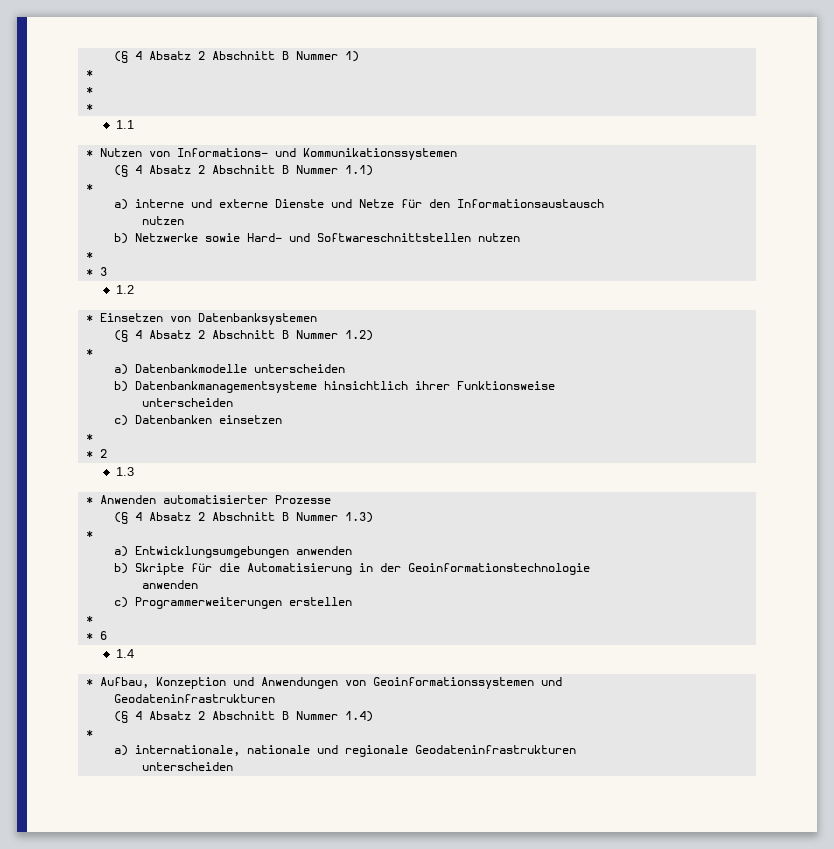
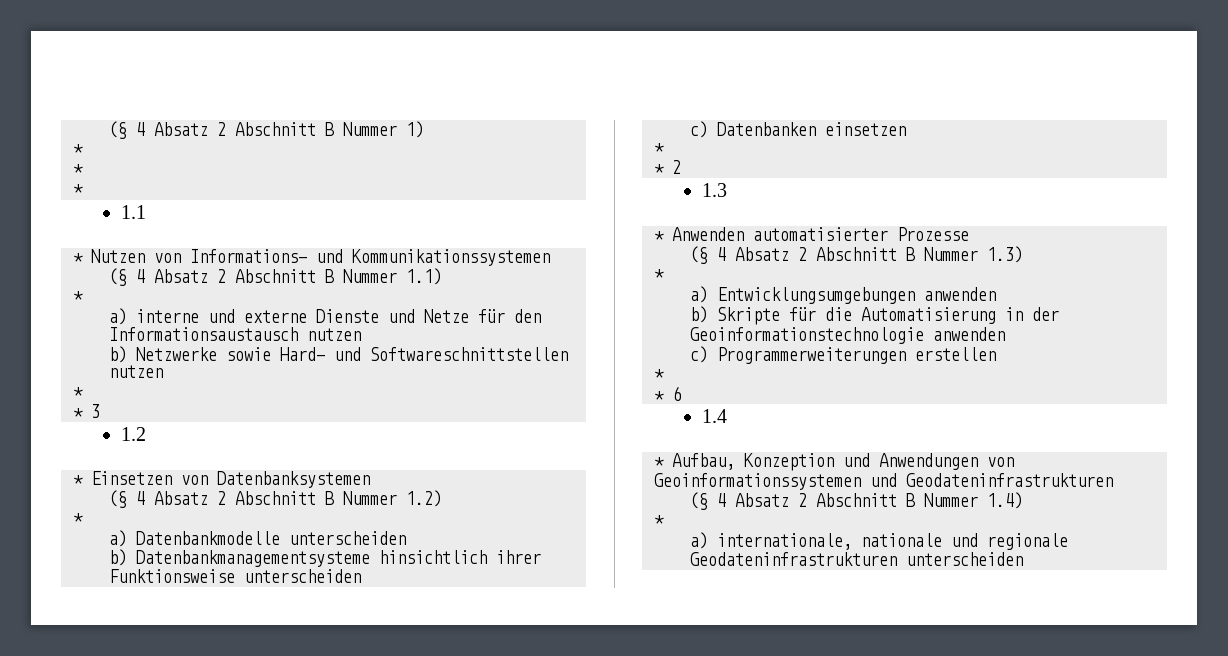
(604, 203) // -> (298, 334) none
(555, 385) // -> (235, 576) none
(590, 569) // -> (924, 335) none
(562, 681) // -> (897, 480) none
(576, 749) // -> (897, 559) none

